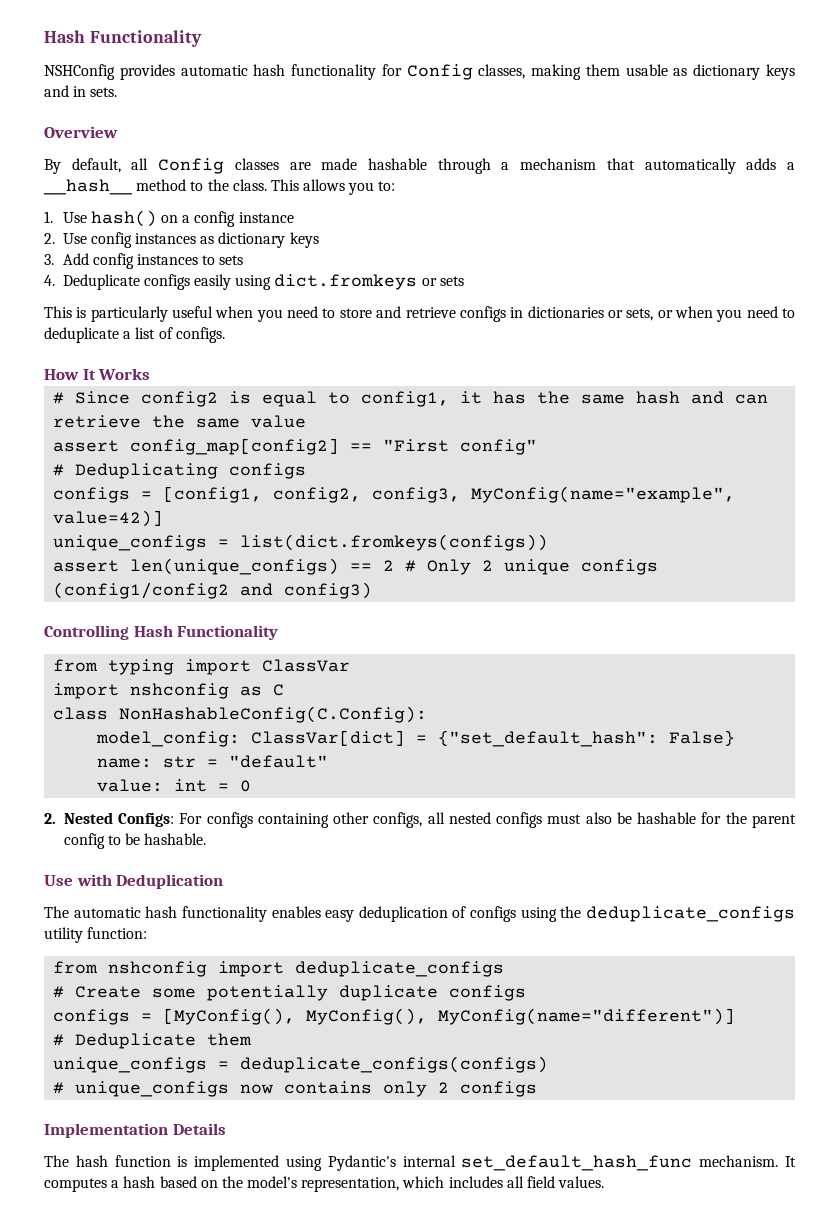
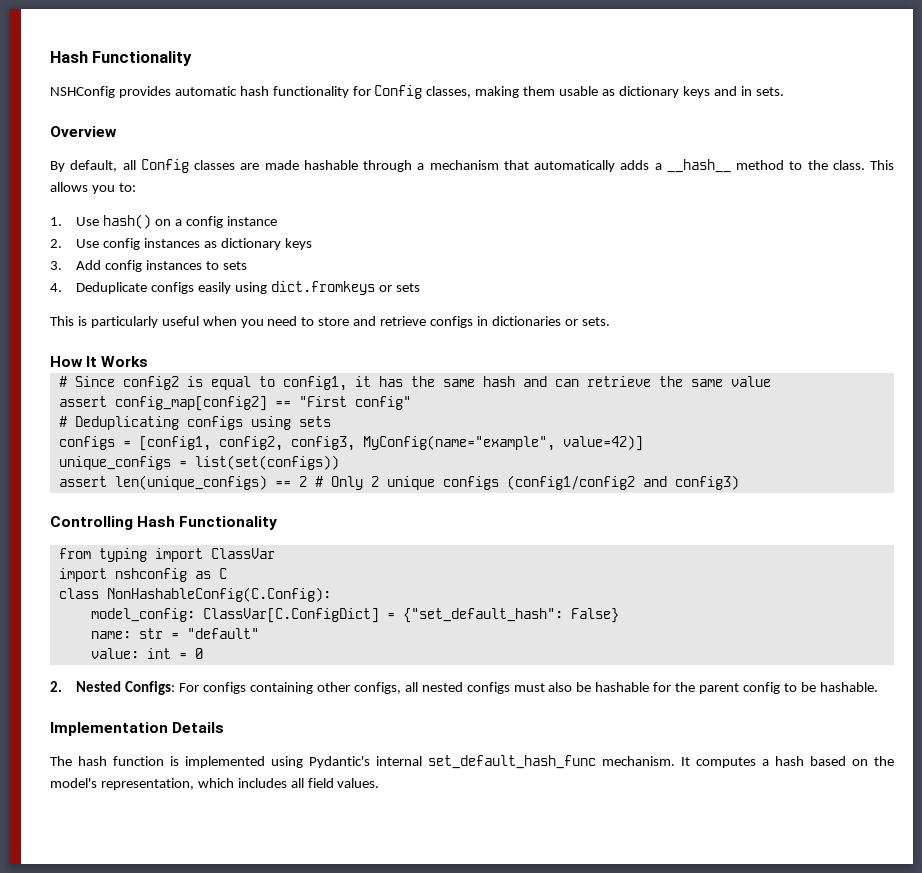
[626,306,796,322] [44,327,225,343] sets, or when you need to deduplicate a list of configs. -> [581,317,610,326] sets.
(307, 471) none -> [250,416,331,430] using sets
[240,534,549,551] list(dict.fromkeys(configs)) -> [194,455,339,470] list(set(configs))
[251,730,406,746] ClassVar[dict] -> [202,608,379,623] ClassVar[C.ConfigDict]
[44,874,224,889] [44,906,795,922] [44,927,148,943] [53,961,505,977] [53,985,527,1001] [53,1008,736,1025] [53,1033,253,1049] [53,1056,549,1073] [53,1081,538,1097] // Use with Deduplication // The automatic hash functionality enables easy deduplication of configs using the deduplicate_configs utility function: // from nshconfig import deduplicate_configs // # Create some potentially duplicate configs // configs = [MyConfig(), MyConfig(), MyConfig(name="different")] // # Deduplicate them // unique_configs = deduplicate_configs(configs) // # unique_configs now contains only 2 configs -> (878, 687) none

